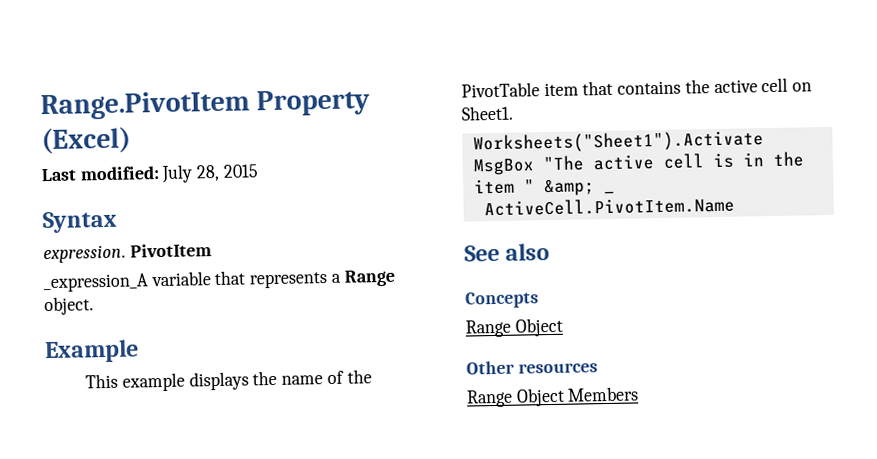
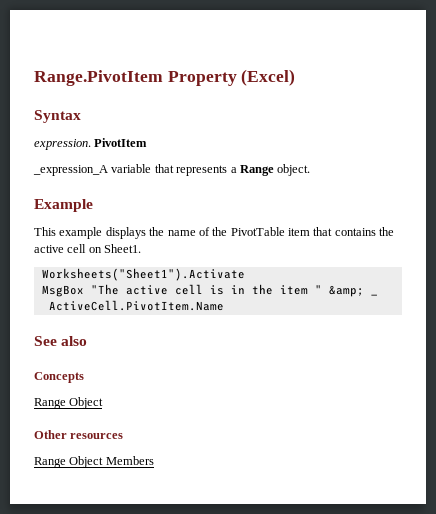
[41,164,259,183] // Last modified: July 28, 2015 -> (296, 77) none

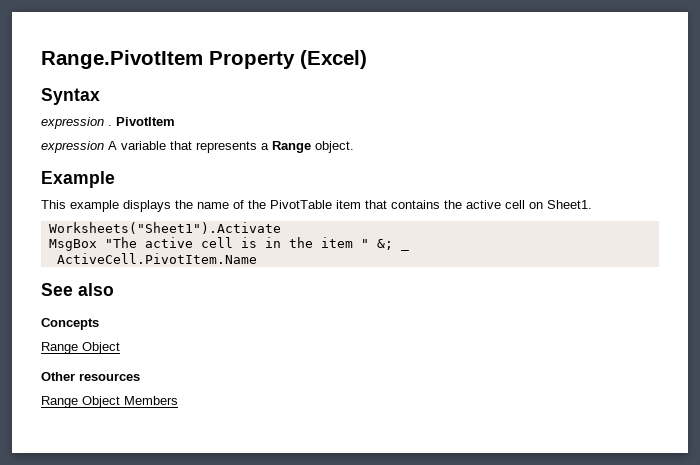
[34,139,91,150] expression. -> [41,117,112,129] expression .
[33,165,108,176] _expression_A -> [41,141,117,153] expression A
[328,285,364,297] &amp; -> [376,239,393,250] &;

